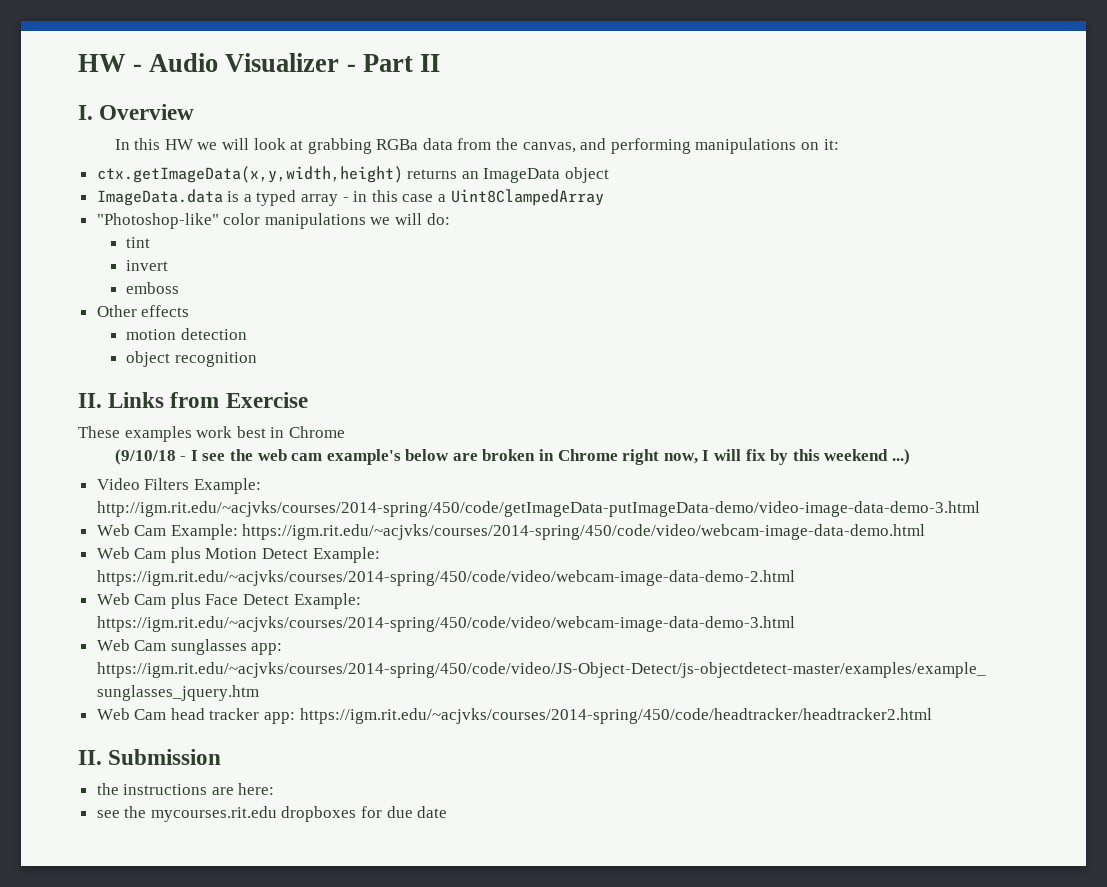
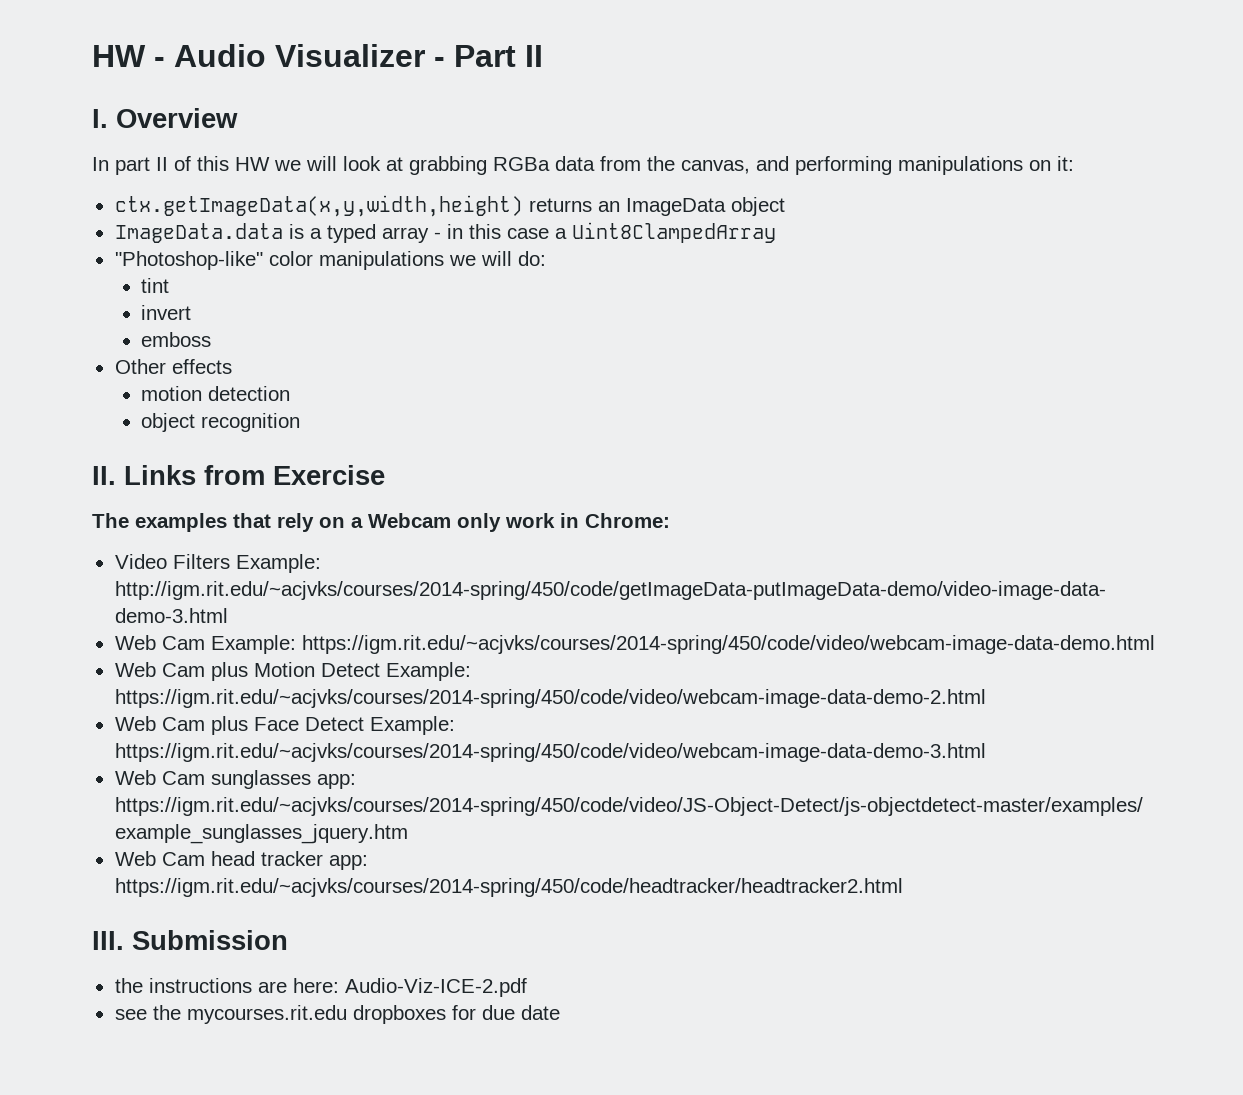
(130, 144) none -> [115,156,191,175] part II of
[78,426,345,442] [114,449,910,465] These examples work best in Chrome // (9/10/18 - I see the web cam example's below are broken in Chrome right now, I will fix by this weekend ...) -> [92,513,670,532] The examples that rely on a Webcam only work in Chrome:
[78,750,102,765] II. -> [92,931,124,950] III.
(275, 789) none -> [344,978,527,997] Audio-Viz-ICE-2.pdf

